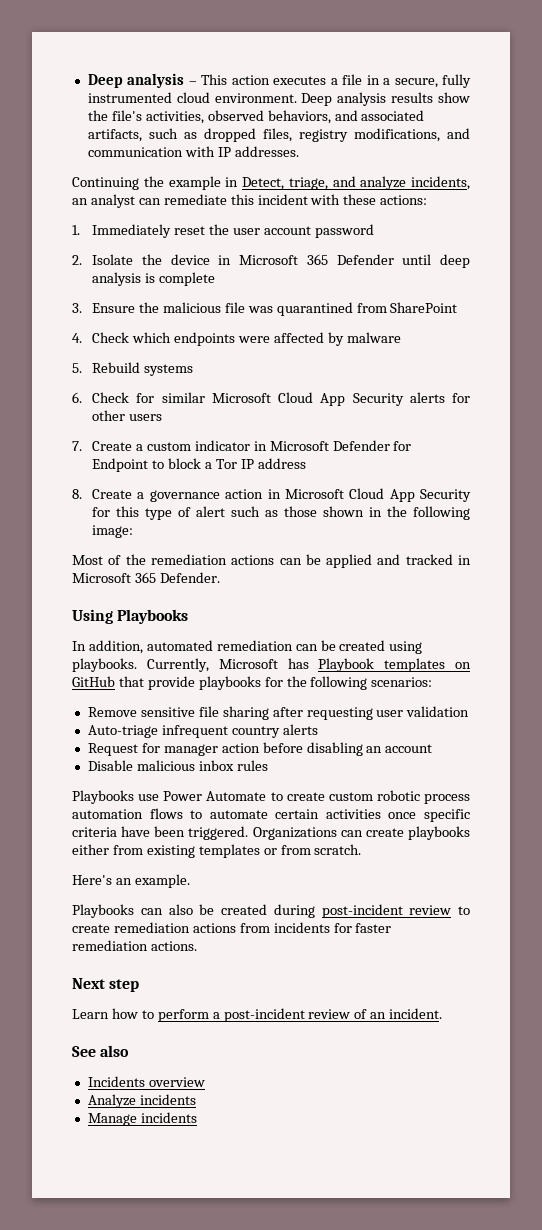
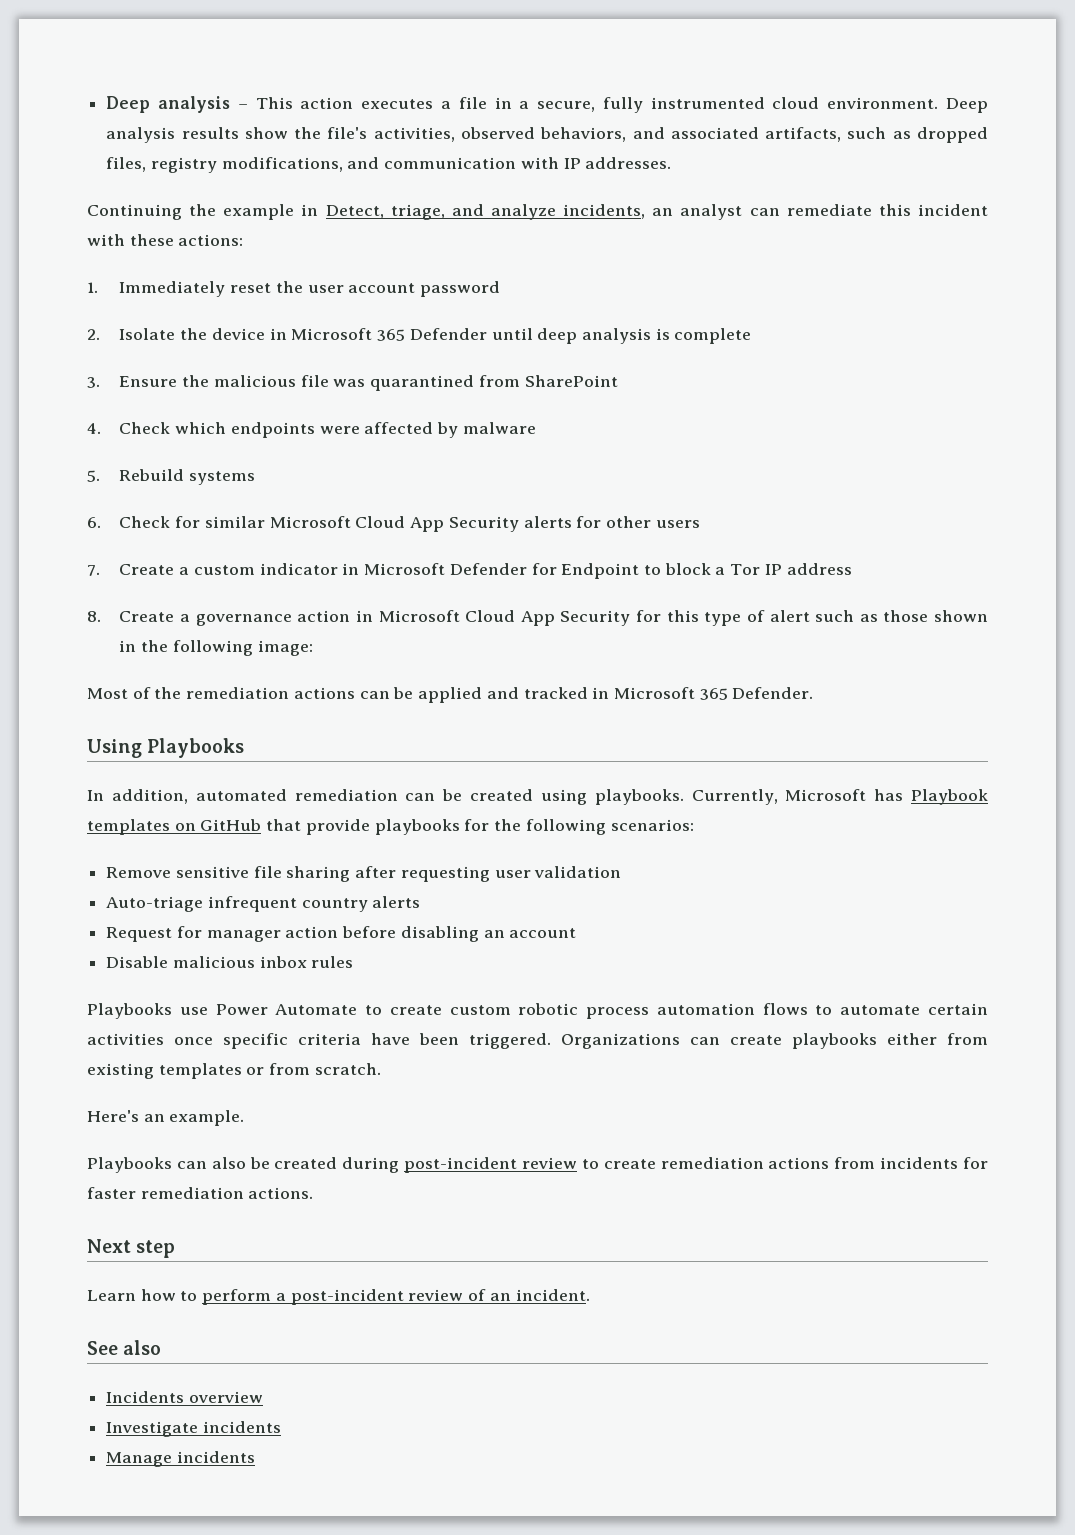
[87,1094,136,1108] Analyze -> [106,1421,199,1437] Investigate

